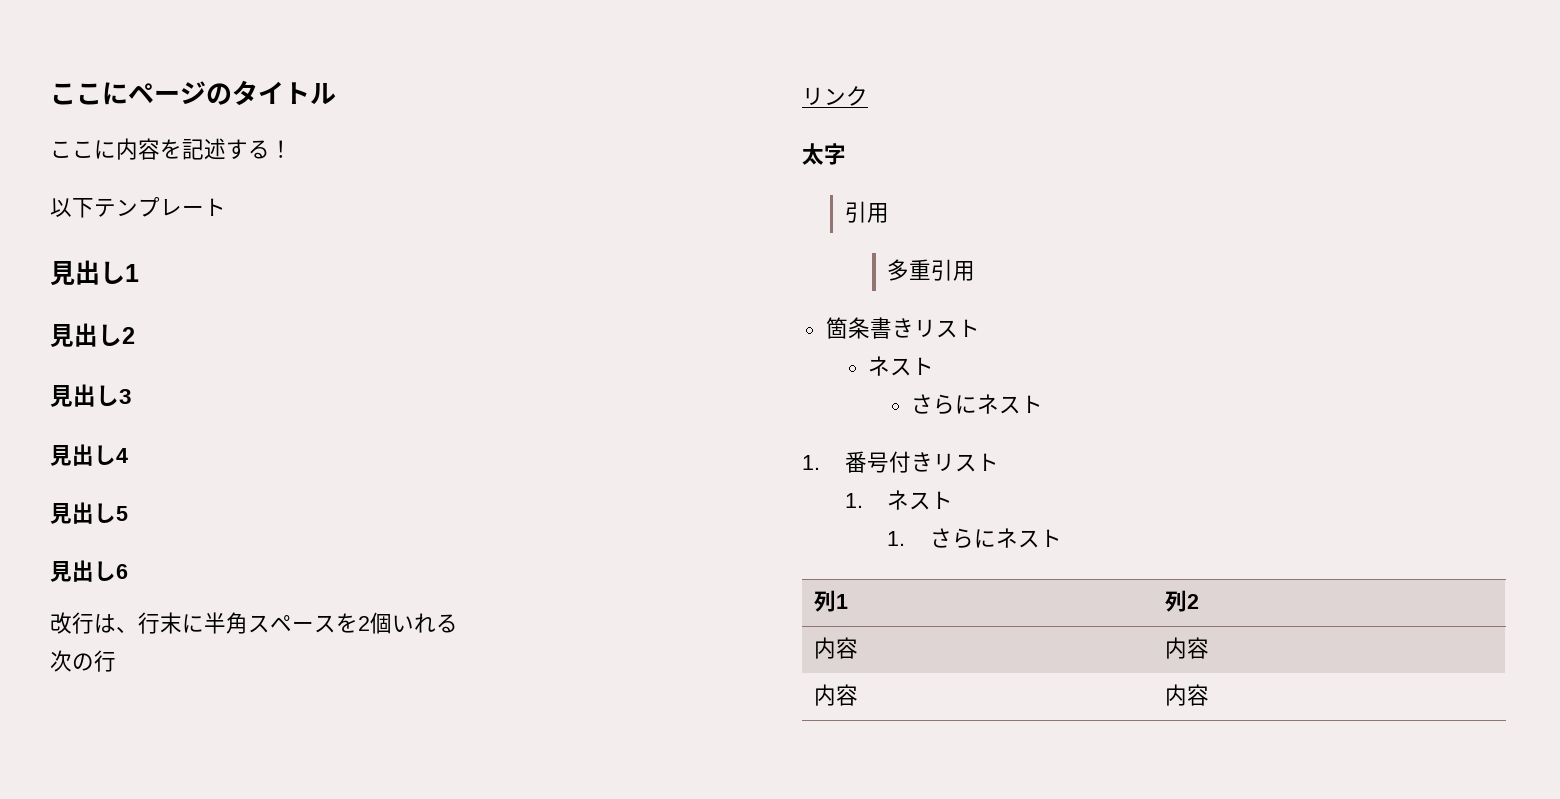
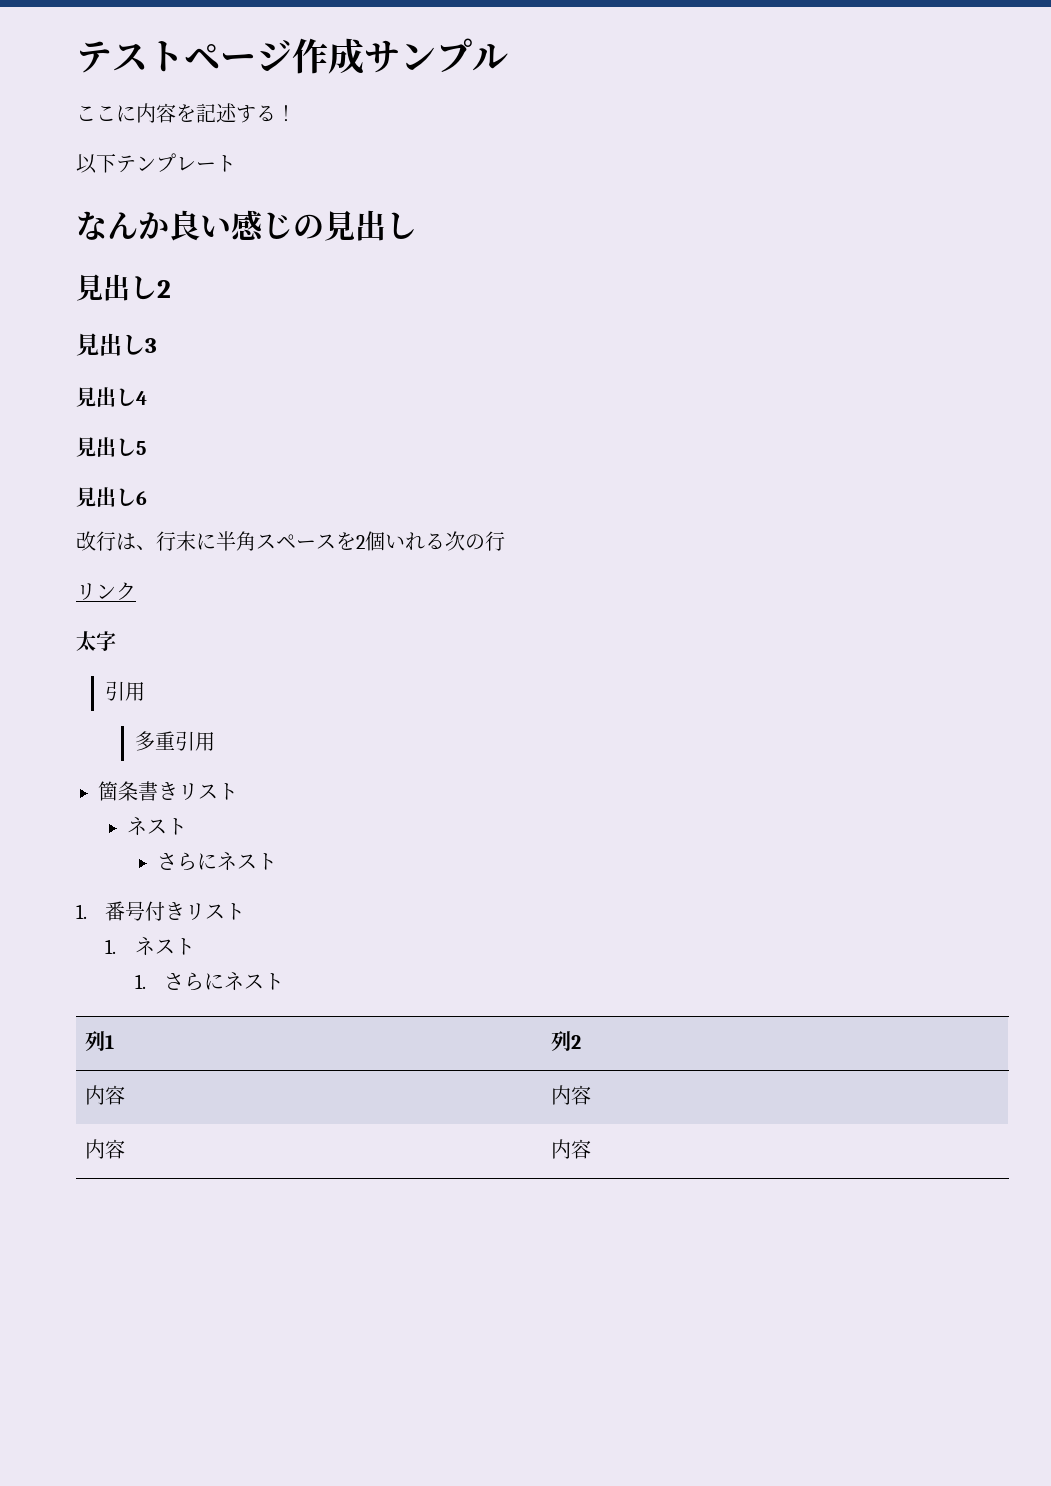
[50,80,310,106] ここにページのタイト -> [76,38,472,74] テストページ作成サンプ
[50,260,139,286] 見出し1 -> [76,210,417,241] なんか良い感じの見出し
(458, 623) // -> (445, 541) none

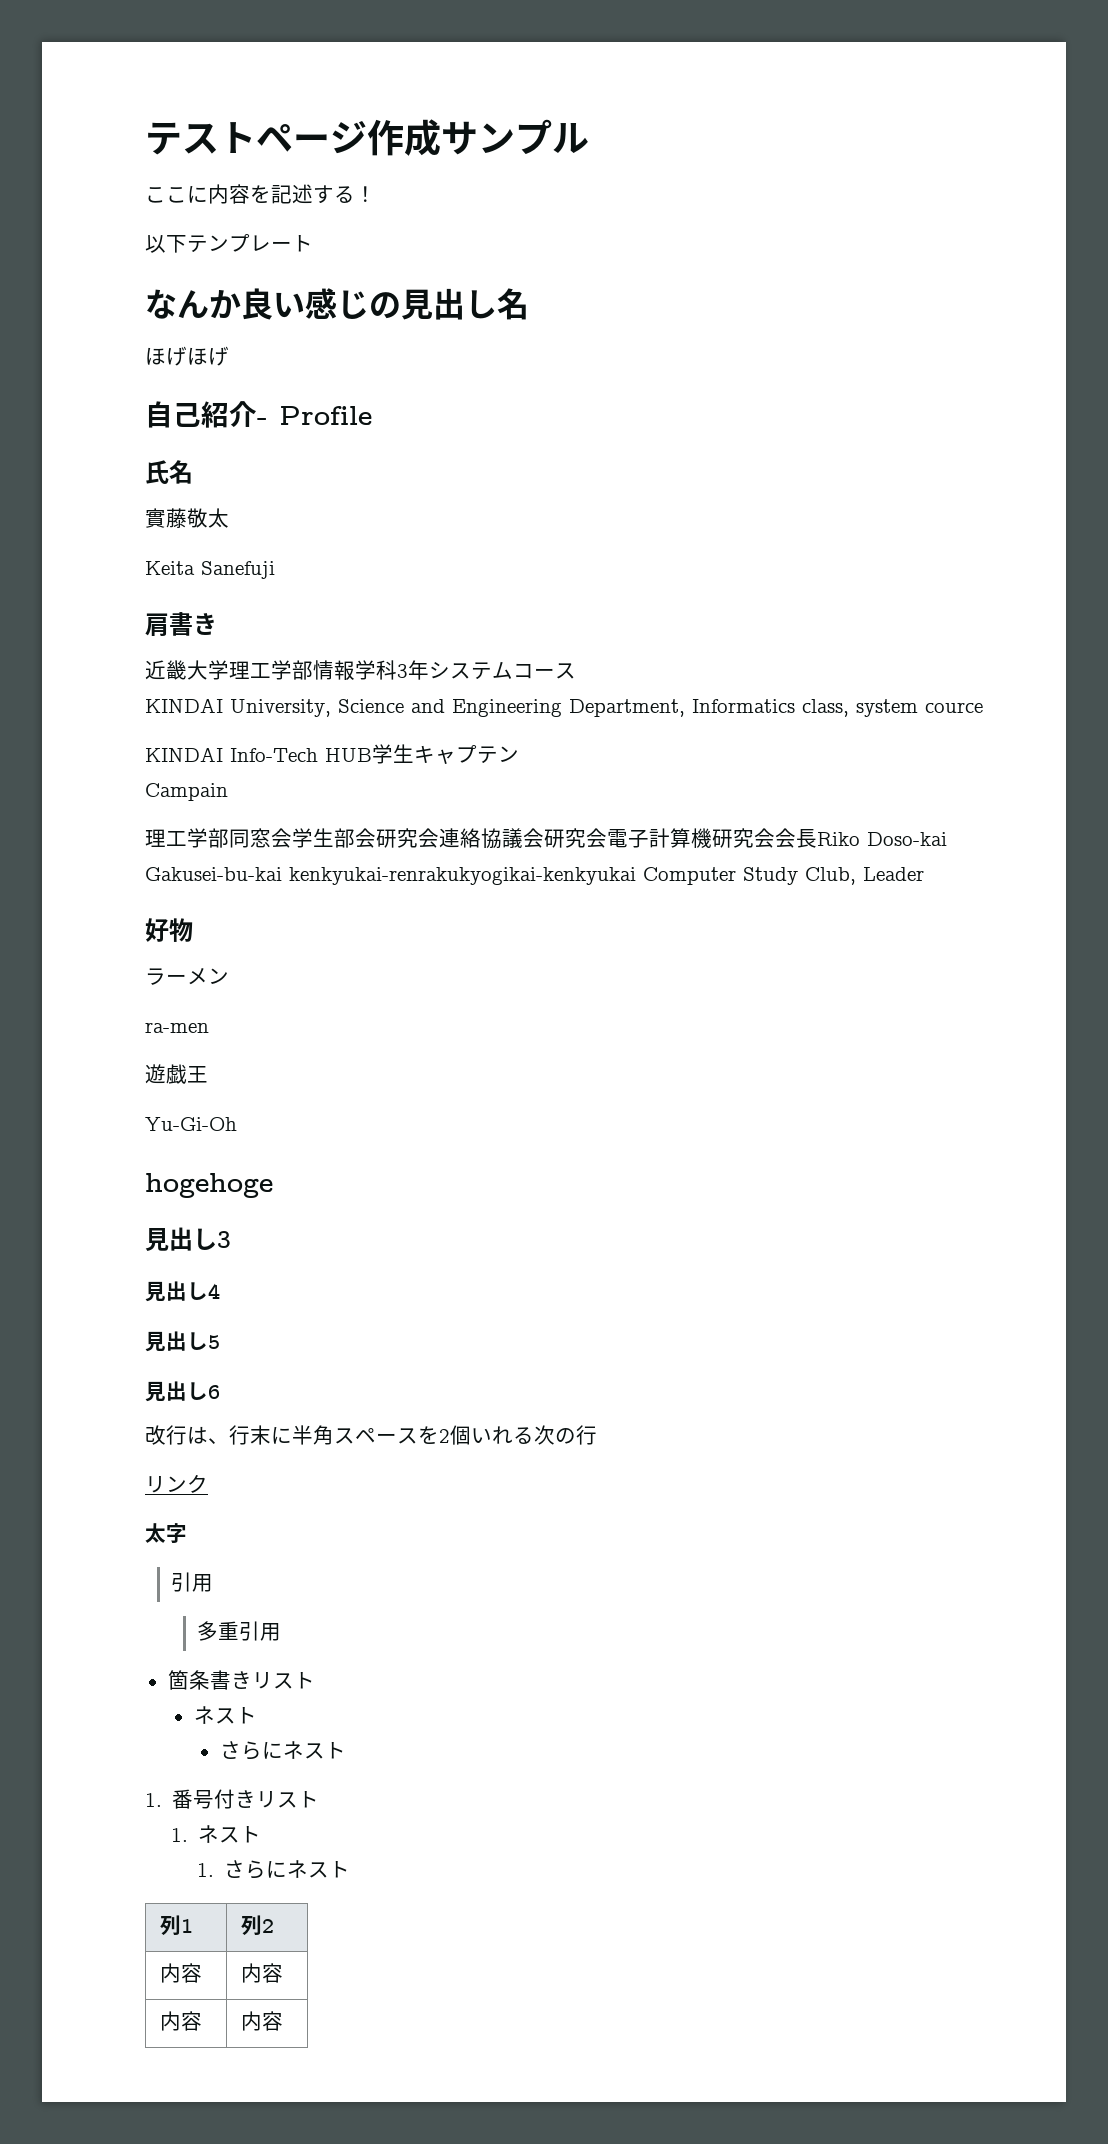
[76,274,171,301] // 見出し2 -> [497,288,529,320] [145,346,229,366] [145,401,372,428] [145,460,193,484] [145,508,229,528] [145,561,275,579] [145,612,217,636] [145,660,576,681] [145,698,983,717] [145,744,519,764] [145,783,228,801] [145,828,947,849] [145,867,924,885] [145,918,193,942] [145,968,229,985] [145,1022,209,1033] [145,1064,208,1084] [145,1117,237,1131] [145,1173,273,1198] 名 // ほげほげ // 自己紹介- Profile // 氏名 // 實藤敬太 // Keita Sanefuji // 肩書き // 近畿大学理工学部情報学科3年システムコース // KINDAI University, Science and Engineering Department, Informatics class, system cource // KINDAI Info-Tech HUB学生キャプテン // Campain // 理工学部同窓会学生部会研究会連絡協議会研究会電子計算機研究会会長Riko Doso-kai Gakusei-bu-kai kenkyukai-renrakukyogikai-kenkyukai Computer Study Club, Leader // 好物 // ラーメン // ra-men // 遊戯王 // Yu-Gi-Oh // hogehoge

